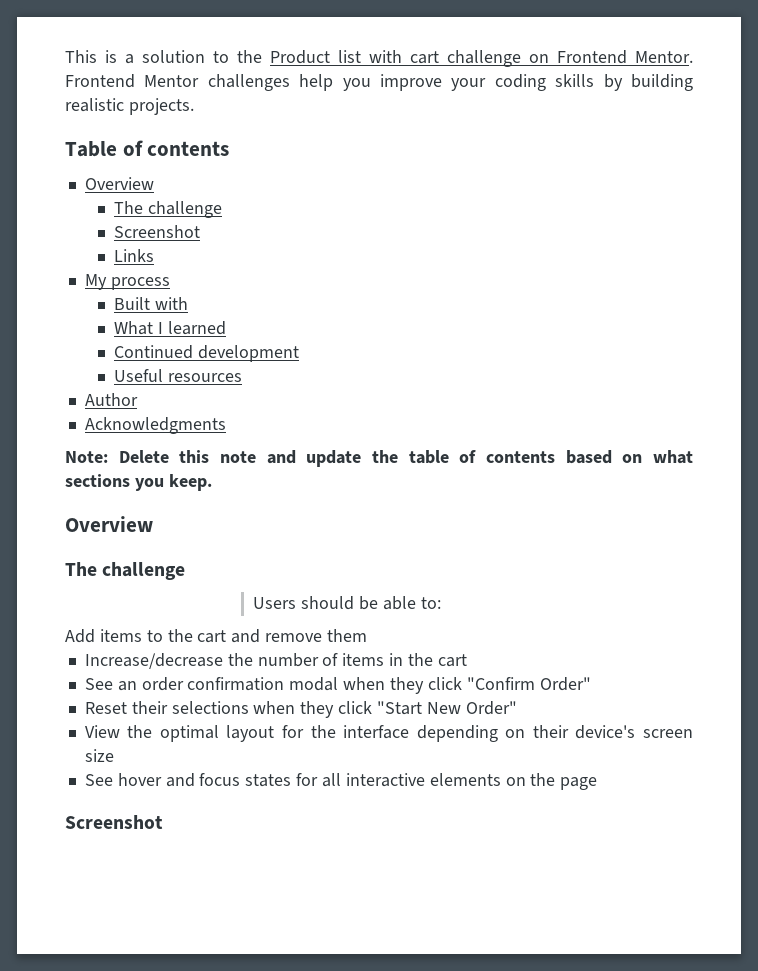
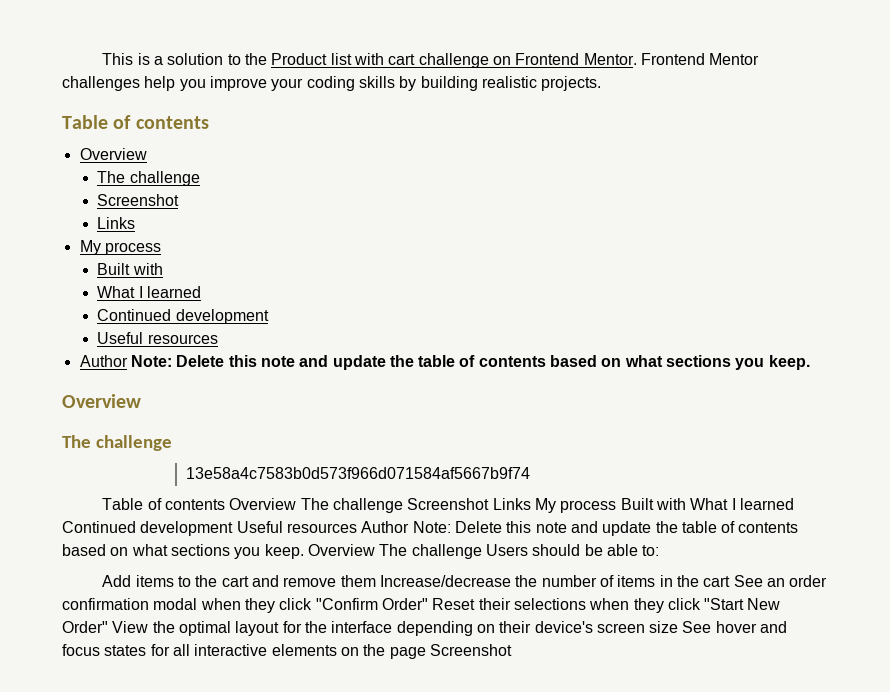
[84,417,226,434] // Acknowledgments // -> (128, 361) none
(186, 571) none -> [185,467,530,479] [102,498,794,513] [62,521,799,536] [62,544,482,559] 13e58a4c7583b0d573f966d071584af5667b9f74 // Table of contents Overview The challenge Screenshot Links My process Built with What I learned Continued development Useful resources Author Note: Delete this note and update the table of contents based on what sections you keep. Overview The challenge
(368, 635) // -> (376, 581) none
(467, 660) // -> (731, 581) none
(591, 684) // -> (428, 604) none
(517, 708) // -> (108, 627) none
(114, 755) // -> (679, 627) none
(598, 783) // -> (426, 653) none

